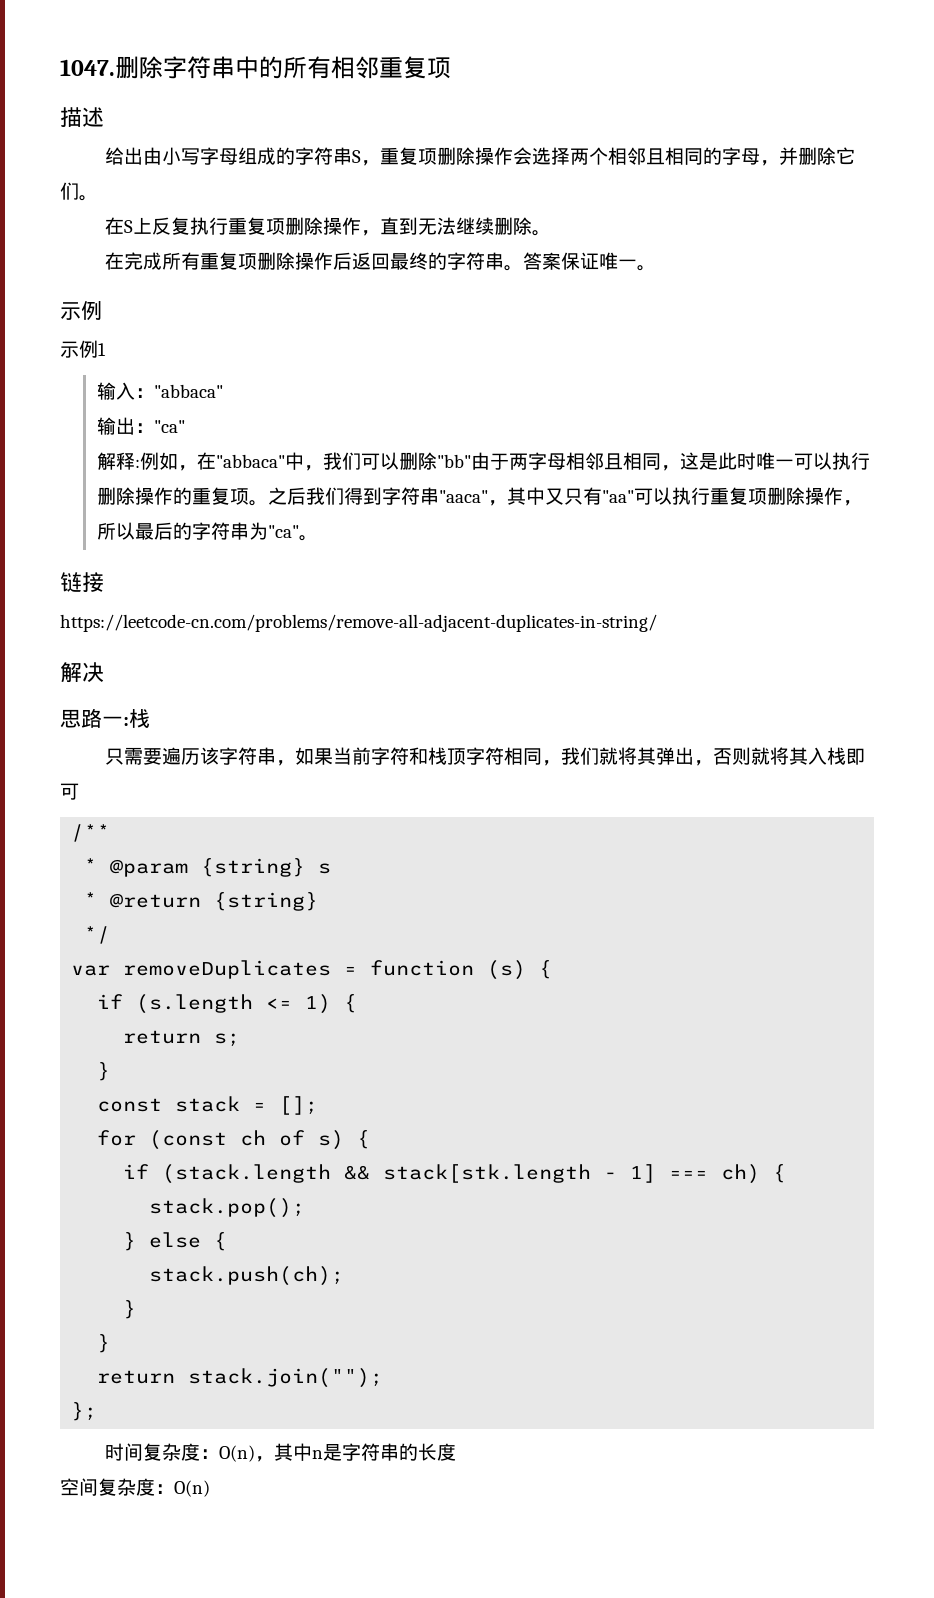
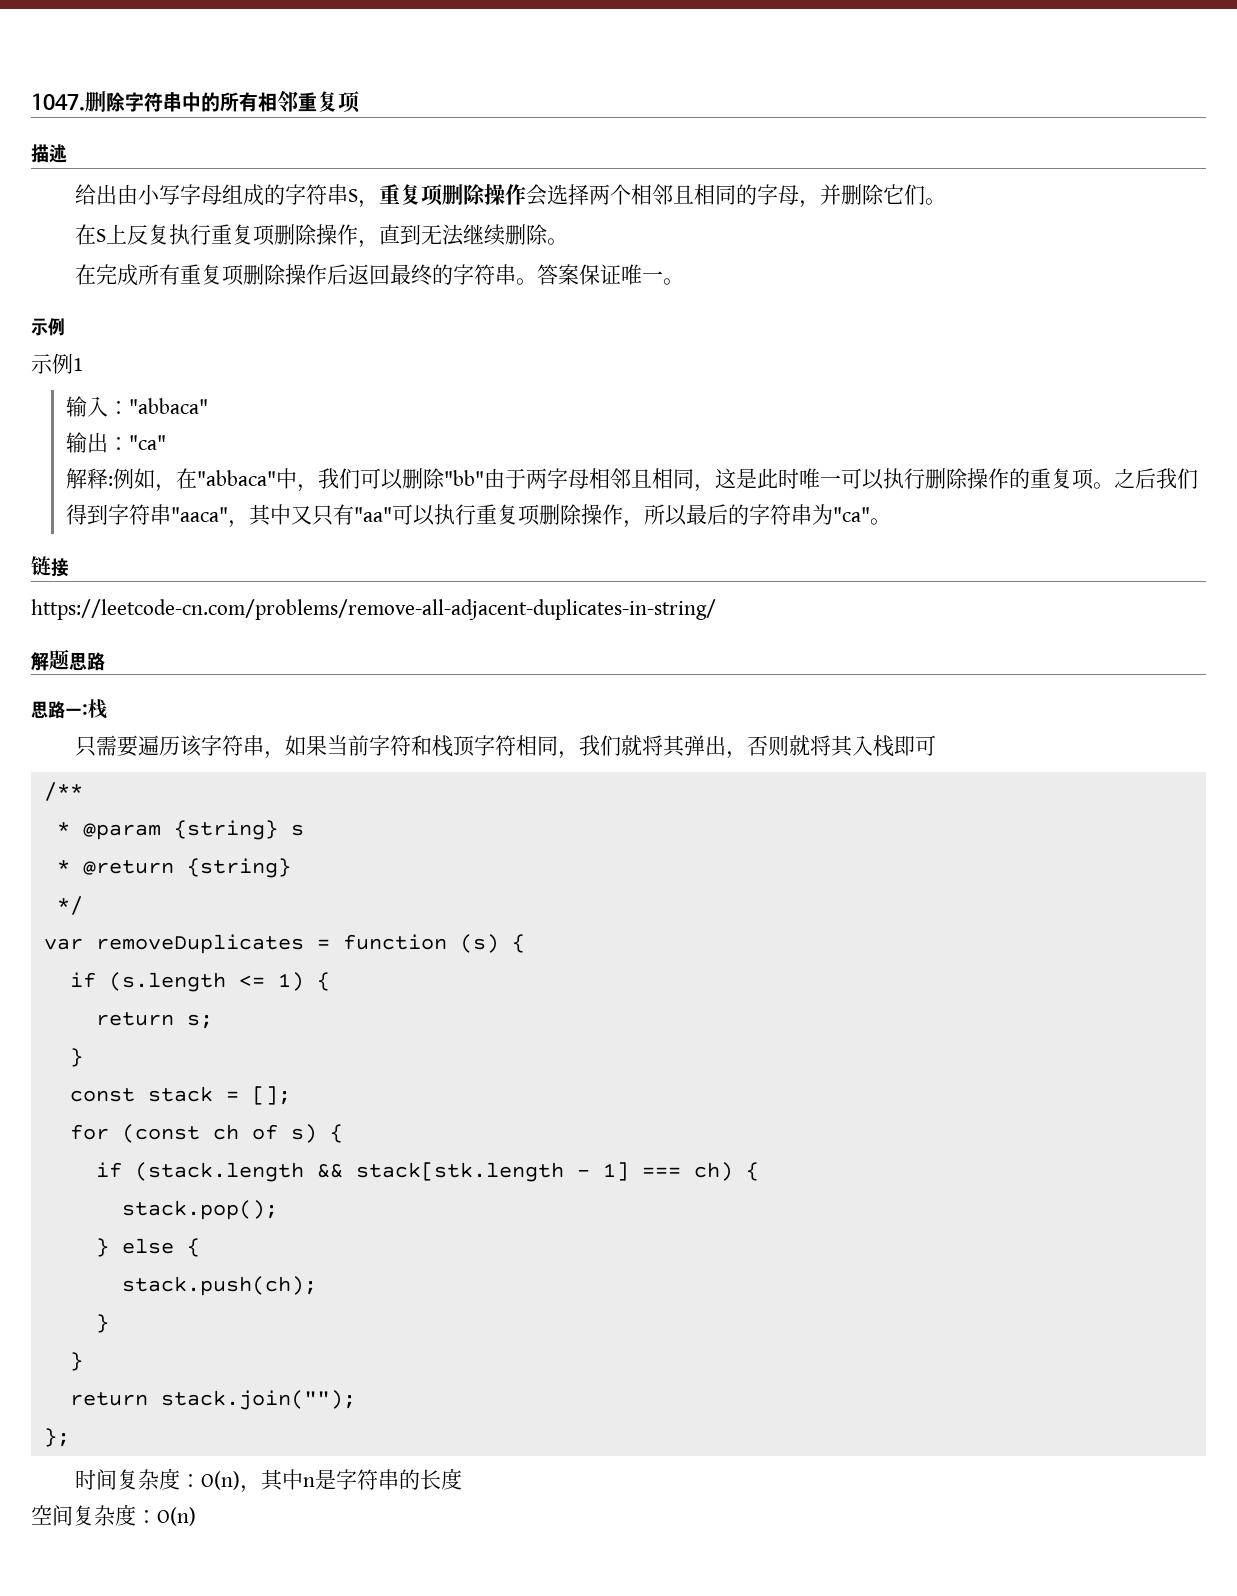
[82,662,104,682] 决 -> [49,649,105,671] 题思路

